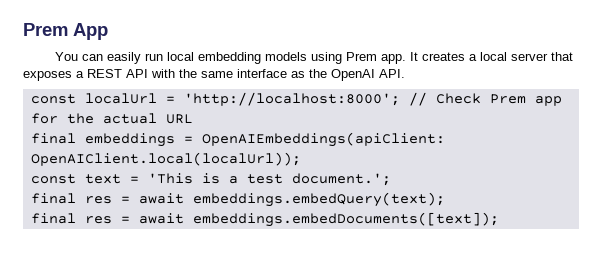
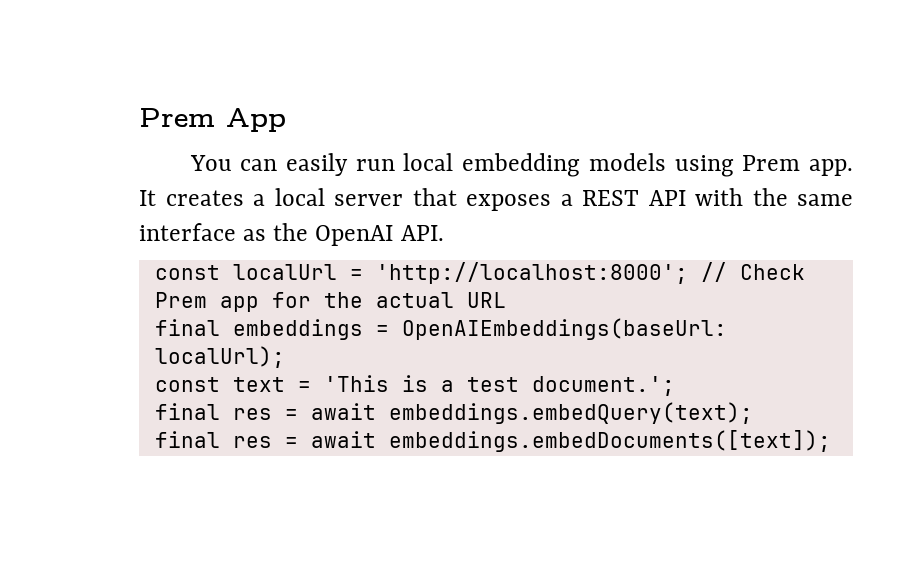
[201,132,445,147] [30,152,301,166] OpenAIEmbeddings(apiClient: OpenAIClient.local(localUrl)); -> [401,318,727,340] [154,346,285,368] OpenAIEmbeddings(baseUrl: localUrl);

